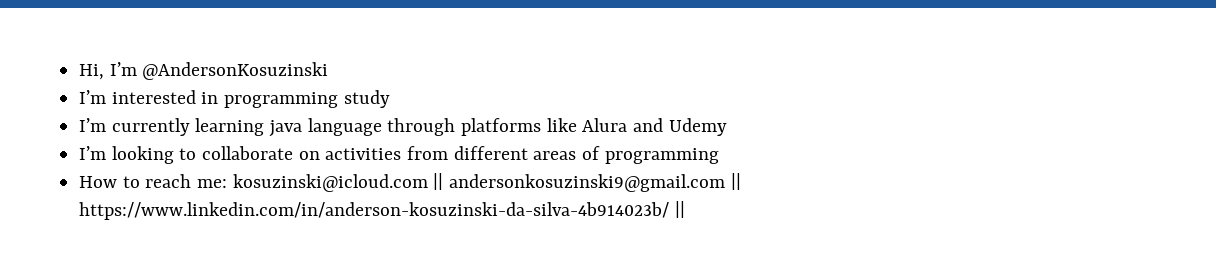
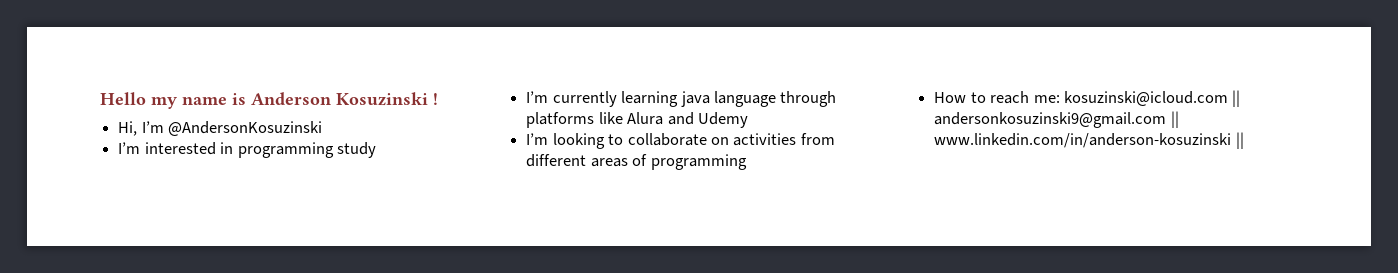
(79, 72) none -> [100,92,438,109] Hello my name is Anderson Kosuzinski ! //
[79,202,670,220] https://www.linkedin.com/in/anderson-kosuzinski-da-silva-4b914023b/ -> [934,133,1232,148] www.linkedin.com/in/anderson-kosuzinski

